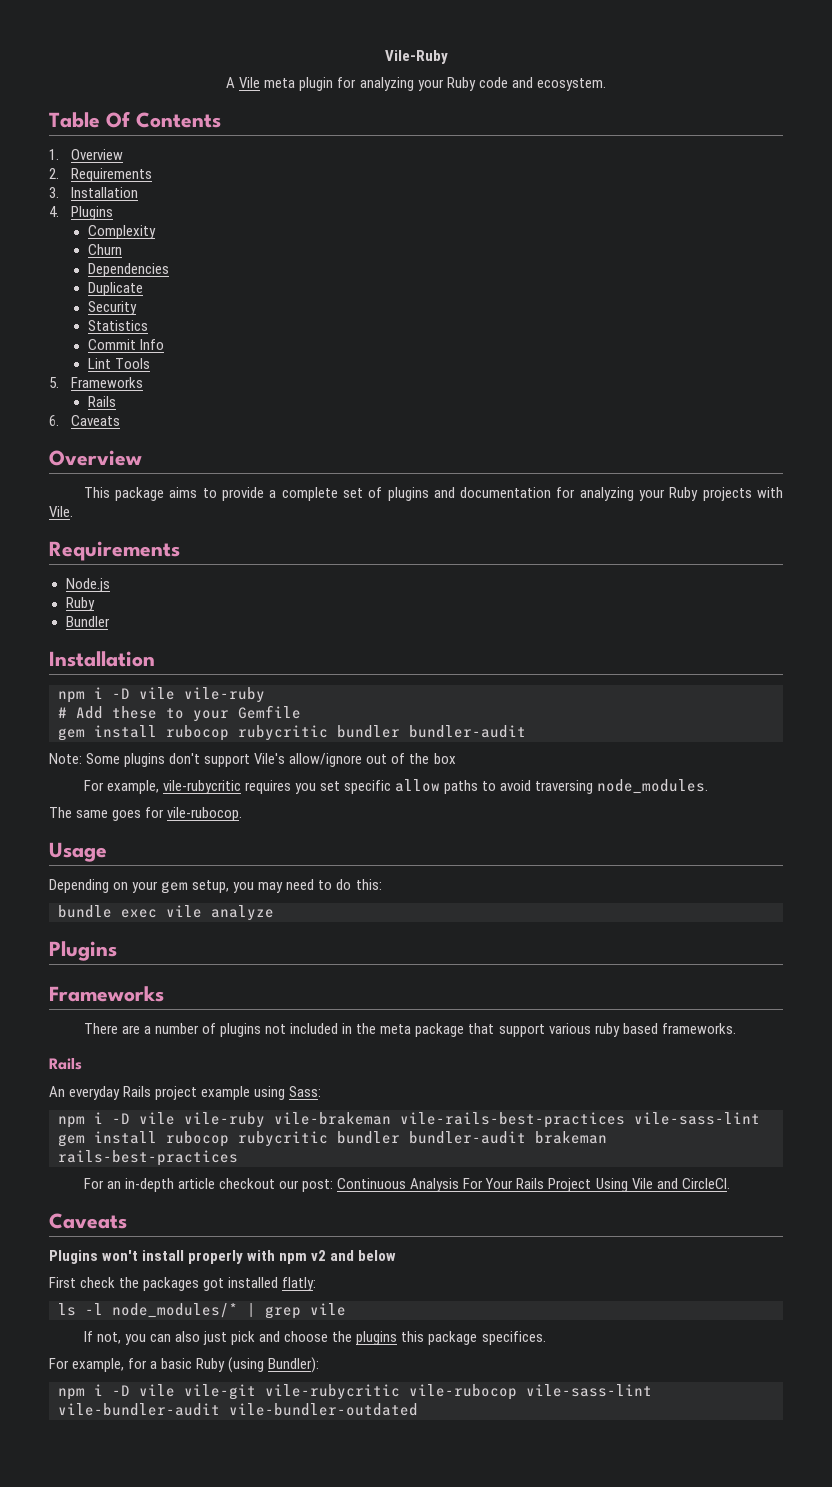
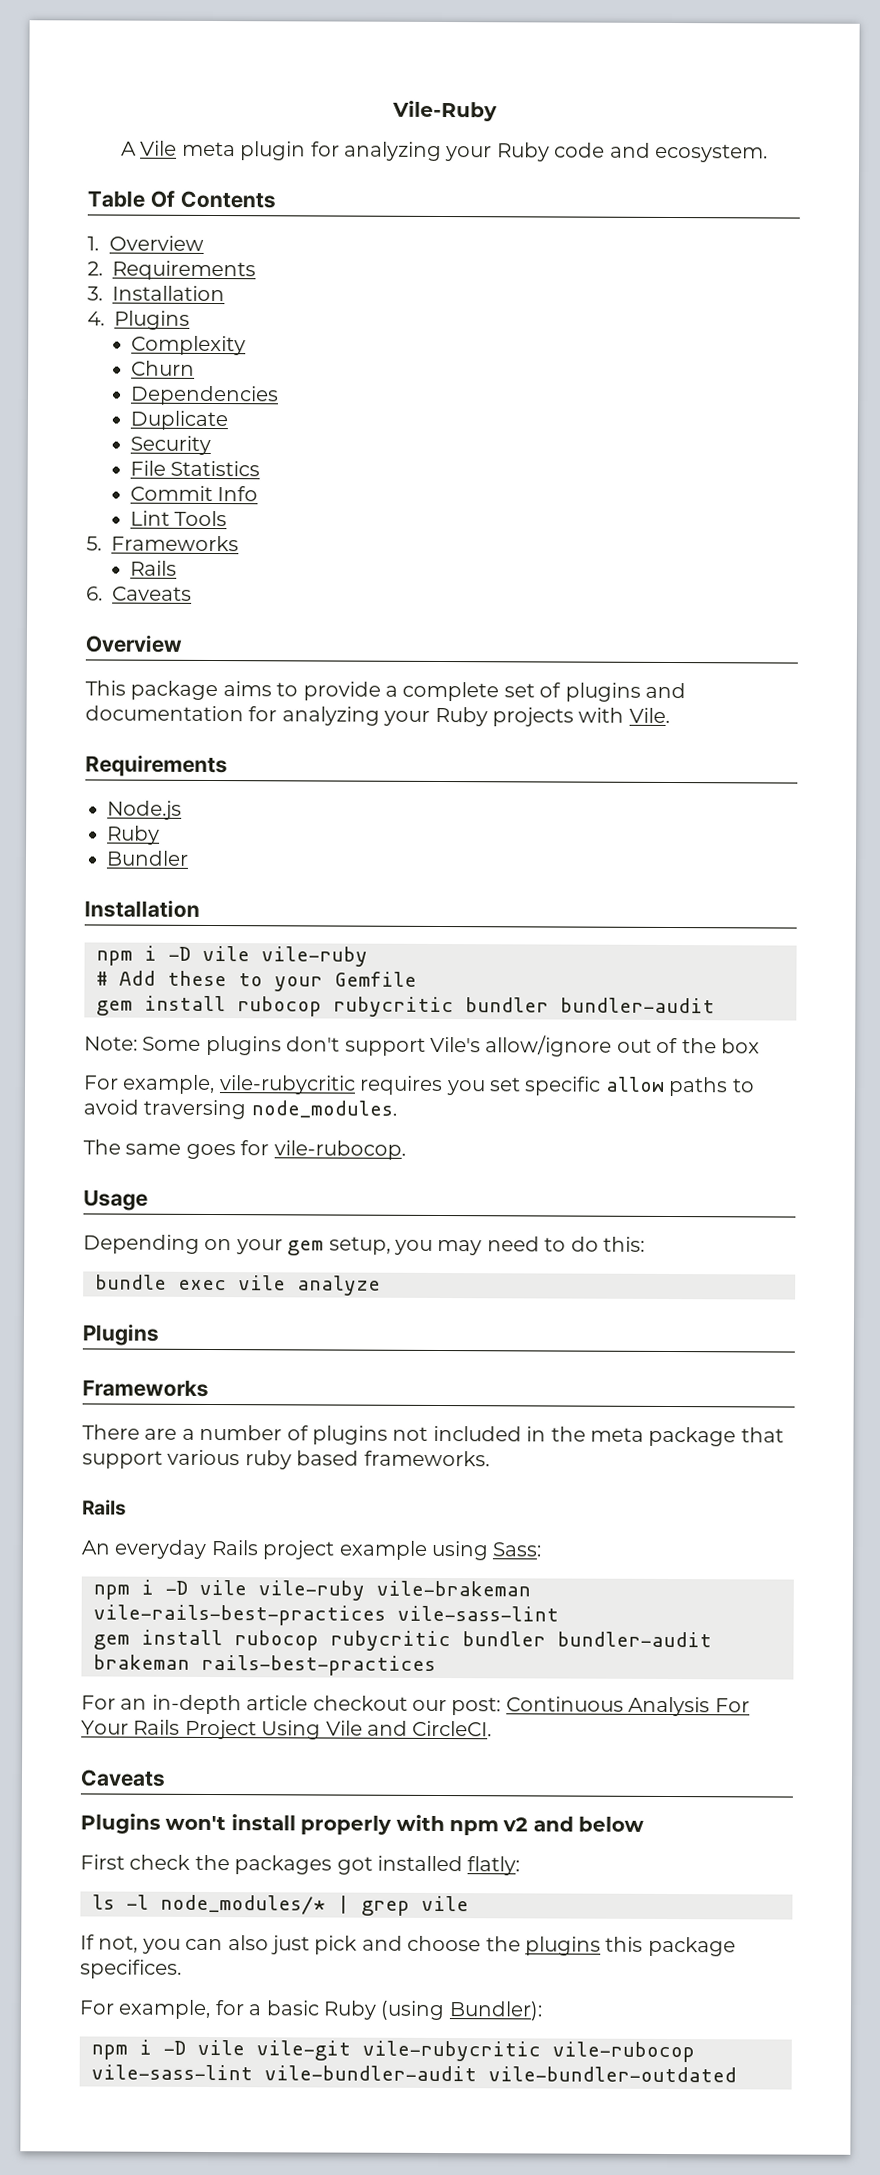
(137, 308) none -> [130,460,167,476] File

